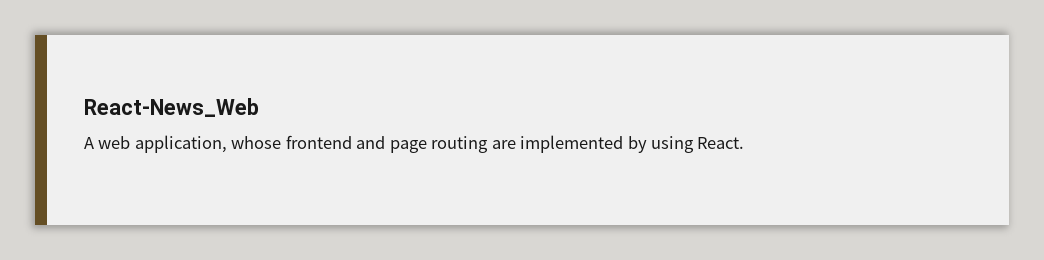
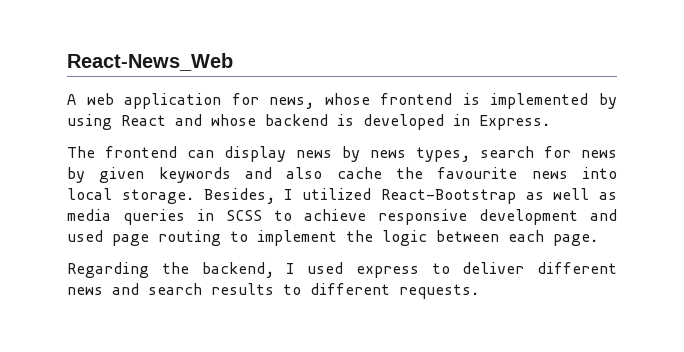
[134,135,745,153] application, whose frontend and page routing are implemented by using React. -> [124,93,617,109] [67,114,550,130] [67,146,617,162] [67,167,617,183] [67,188,617,204] [67,209,617,225] [67,230,598,246] [67,262,617,278] [67,283,479,299] application for news, whose frontend is implemented by using React and whose backend is developed in Express. // The frontend can display news by news types, search for news by given keywords and also cache the favourite news into local storage. Besides, I utilized React-Bootstrap as well as media queries in SCSS to achieve responsive development and used page routing to implement the logic between each page. // Regarding the backend, I used express to deliver different news and search results to different requests.

